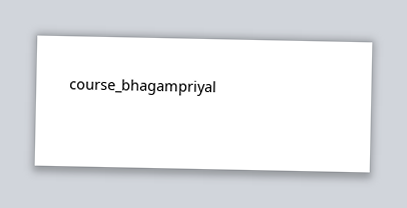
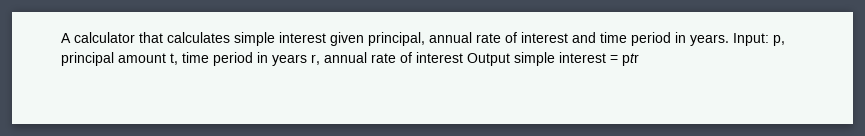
[69,78,217,97] course_bhagampriyal -> [61,32,785,46] [61,52,639,66] A calculator that calculates simple interest given principal, annual rate of interest and time period in years. Input: p, principal amount t, time period in years r, annual rate of interest Output simple interest = ptr

